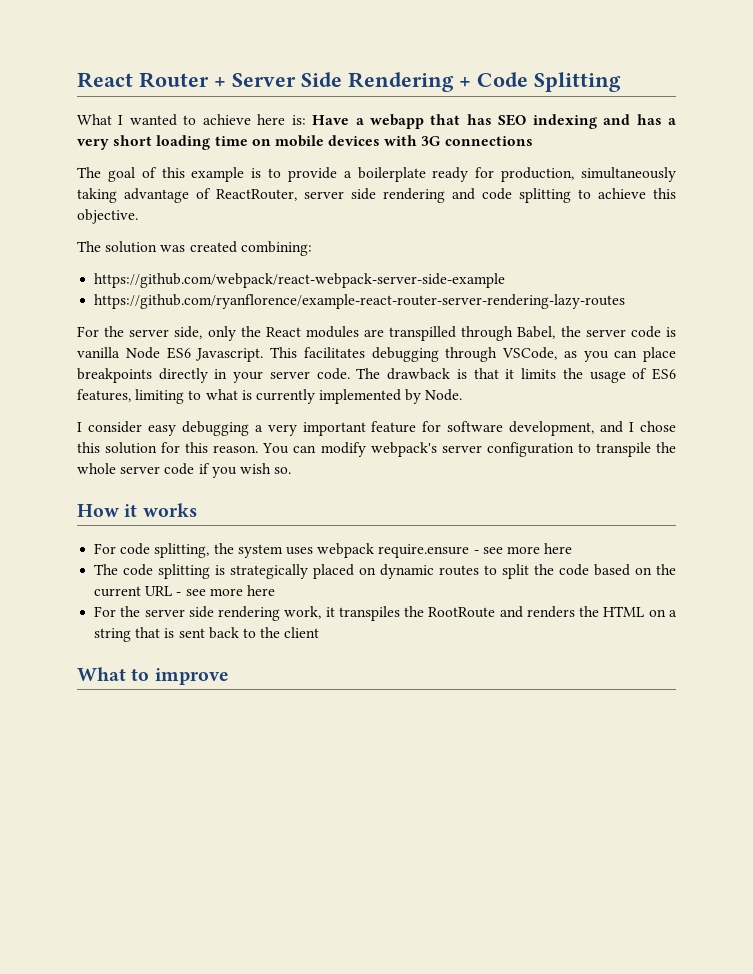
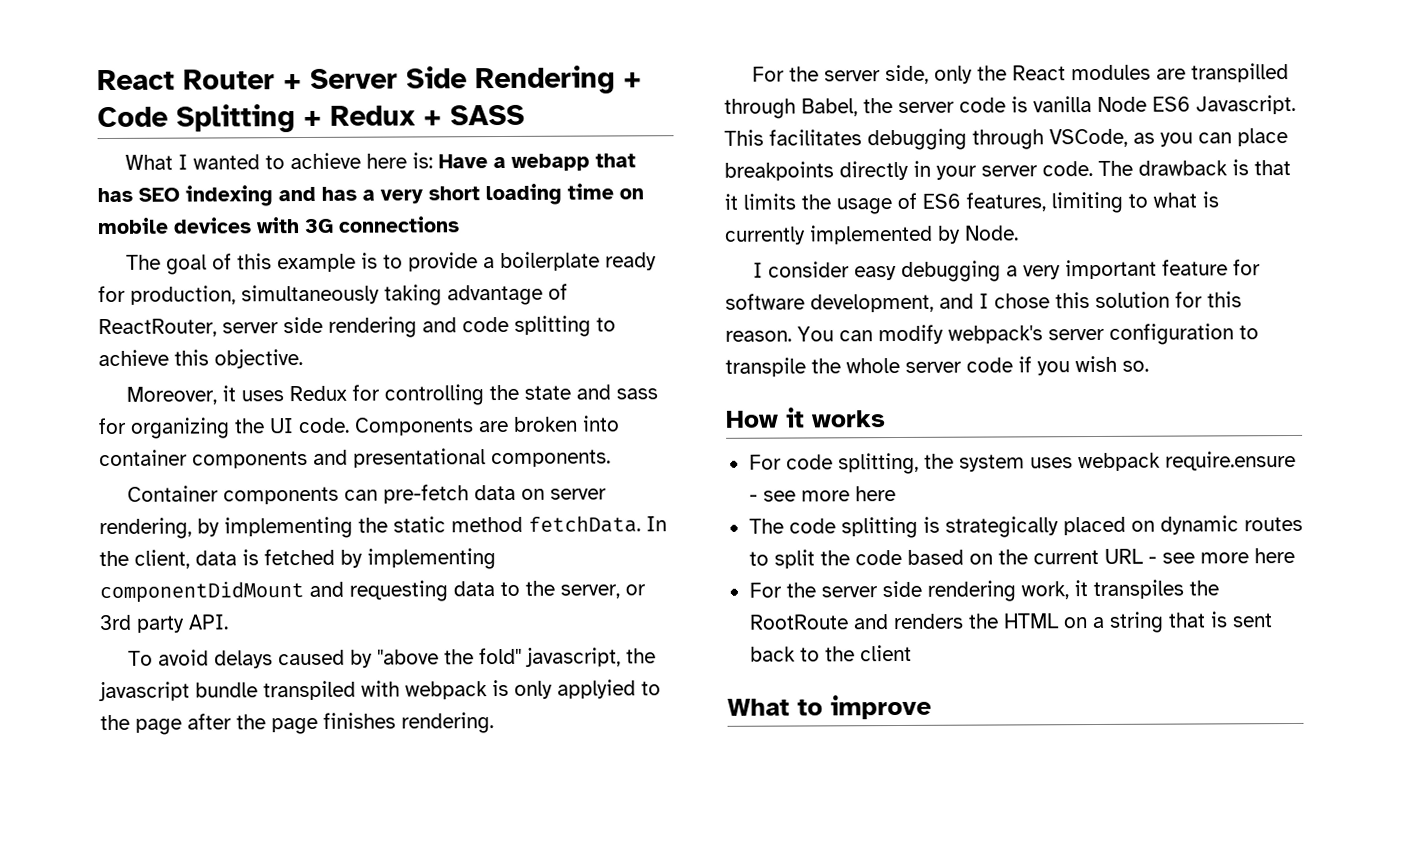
(621, 82) none -> [303,104,525,127] + Redux + SASS
[77,241,312,256] [94,273,506,288] [94,294,626,309] The solution was created combining: // https://github.com/webpack/react-webpack-server-side-example // https://github.com/ryanflorence/example-react-router-server-rendering-lazy-routes -> [125,384,658,406] [98,415,620,439] [99,448,611,469] [126,484,607,505] [99,515,667,540] [99,548,496,570] [99,580,646,604] [99,614,229,633] [127,647,656,669] [98,679,661,702] [100,712,494,735] Moreover, it uses Redux for controlling the state and sass for organizing the UI code. Components are broken into container components and presentational components. // Container components can pre-fetch data on server rendering, by implementing the static method fetchData. In the client, data is fetched by implementing componentDidMount and requesting data to the server, or 3rd party API. // To avoid delays caused by "above the fold" javascript, the javascript bundle transpiled with webpack is only applyied to the page after the page finishes rendering.

